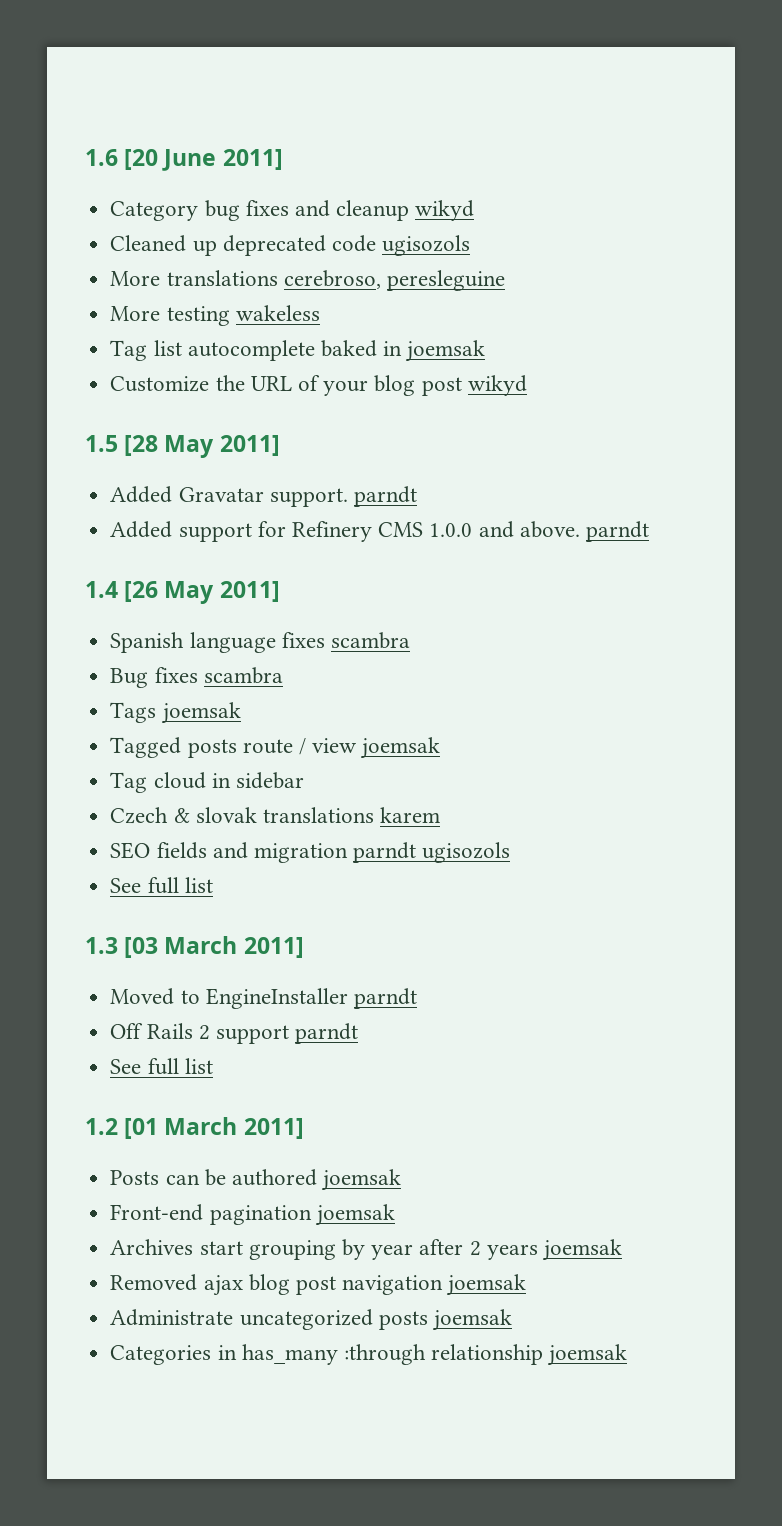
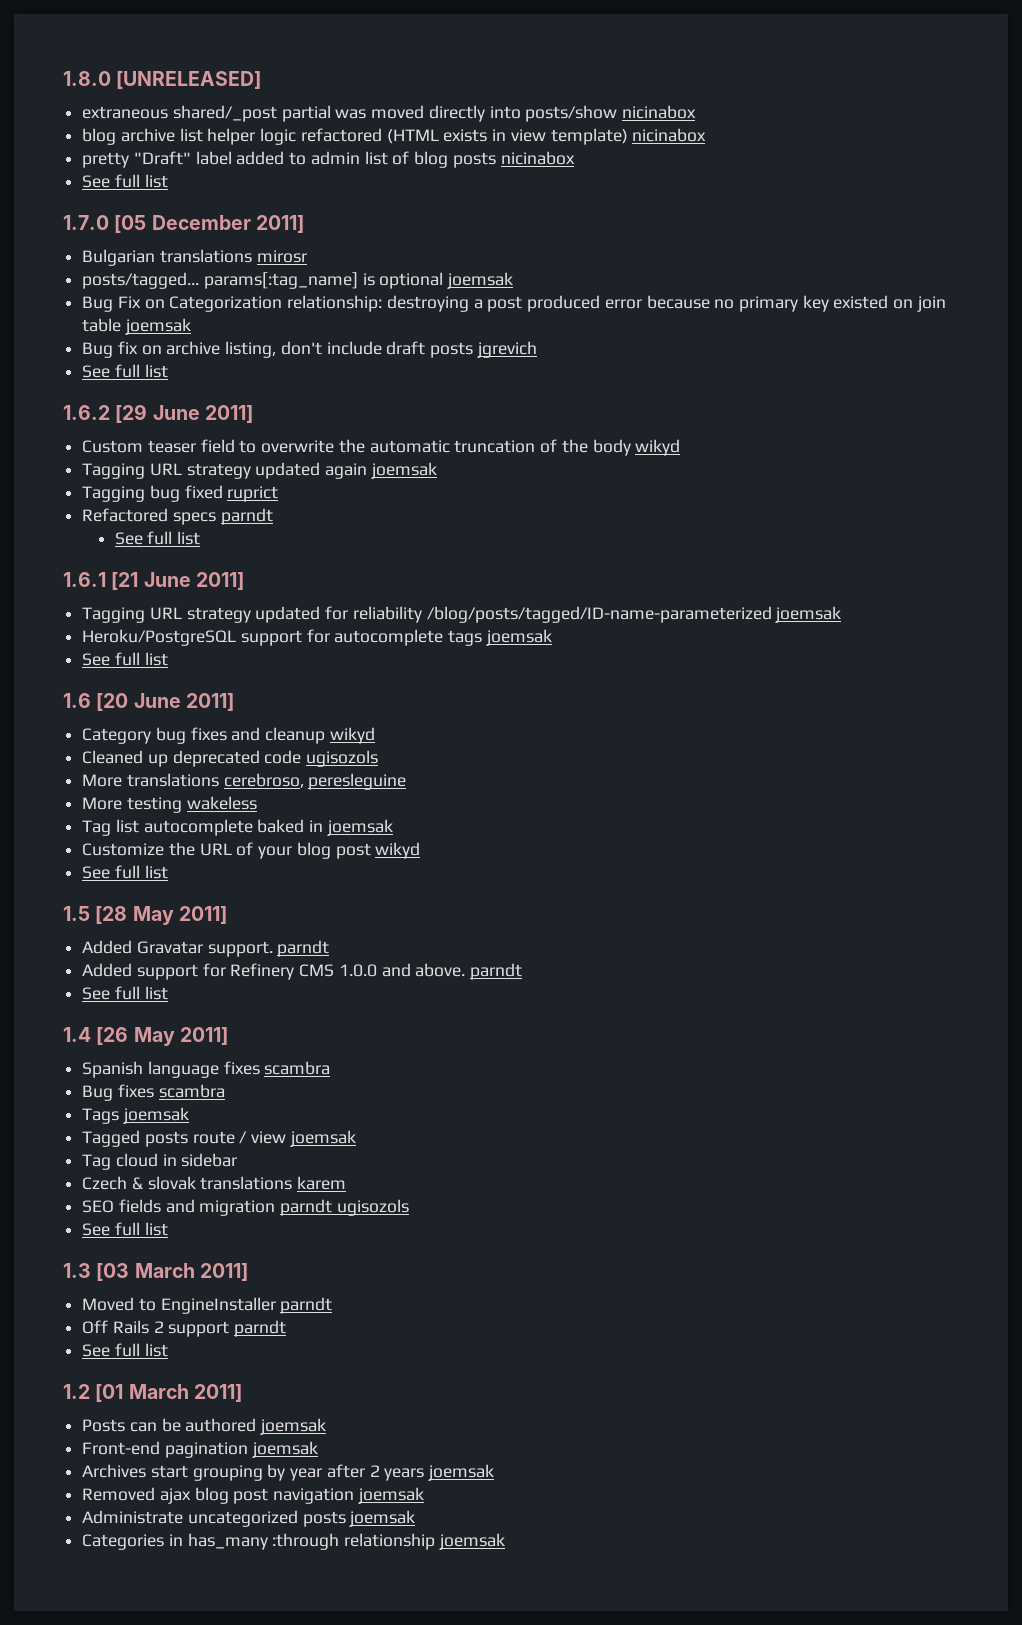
(85, 157) none -> [63,71,262,89] [82,105,697,122] [82,128,707,145] [82,151,575,168] [82,174,168,188] [63,215,304,233] [82,249,307,266] [82,272,514,289] [82,295,946,312] [82,318,191,335] [82,341,537,358] [82,364,168,378] [63,404,253,423] [82,439,681,456] [82,462,437,479] [82,485,279,502] [82,508,273,525] [114,531,201,545] [63,572,244,590] [82,606,842,623] [82,629,552,646] [82,652,168,666] 1.8.0 [UNRELEASED] // extraneous shared/_post partial was moved directly into posts/show nicinabox // blog archive list helper logic refactored (HTML exists in view template) nicinabox // pretty "Draft" label added to admin list of blog posts nicinabox // See full list // 1.7.0 [05 December 2011] // Bulgarian translations mirosr // posts/tagged... params[:tag_name] is optional joemsak // Bug Fix on Categorization relationship: destroying a post produced error because no primary key existed on join table joemsak // Bug fix on archive listing, don't include draft posts jgrevich // See full list // 1.6.2 [29 June 2011] // Custom teaser field to overwrite the automatic truncation of the body wikyd // Tagging URL strategy updated again joemsak // Tagging bug fixed ruprict // Refactored specs parndt // See full list // 1.6.1 [21 June 2011] // Tagging URL strategy updated for reliability /blog/posts/tagged/ID-name-parameterized joemsak // Heroku/PostgreSQL support for autocomplete tags joemsak // See full list //
(527, 385) none -> [82,865,168,879] // See full list
(649, 531) none -> [82,986,168,1000] // See full list

